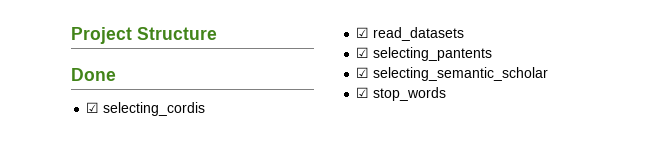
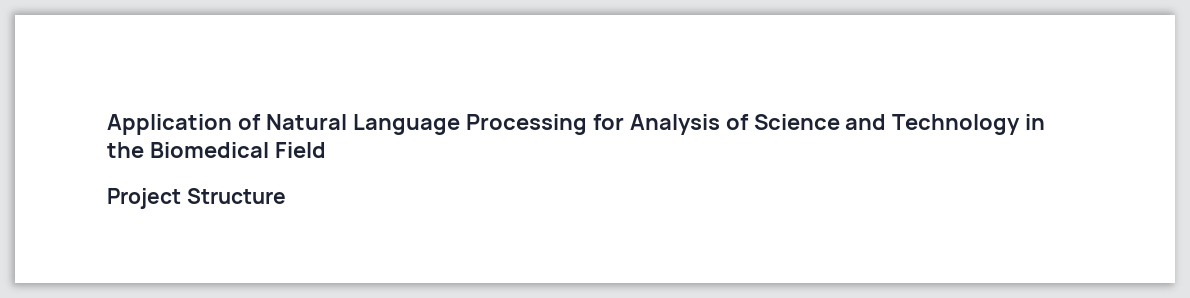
[71,27,217,44] [71,68,116,81] [86,102,206,116] [356,27,465,41] [356,47,493,61] [356,67,549,81] [356,87,447,101] Project Structure // Done // ☑ selecting_cordis // ☑ read_datasets // ☑ selecting_pantents // ☑ selecting_semantic_scholar // ☑ stop_words -> [107,114,1046,135] [107,142,326,158] [107,188,286,209] Application of Natural Language Processing for Analysis of Science and Technology in the Biomedical Field // Project Structure

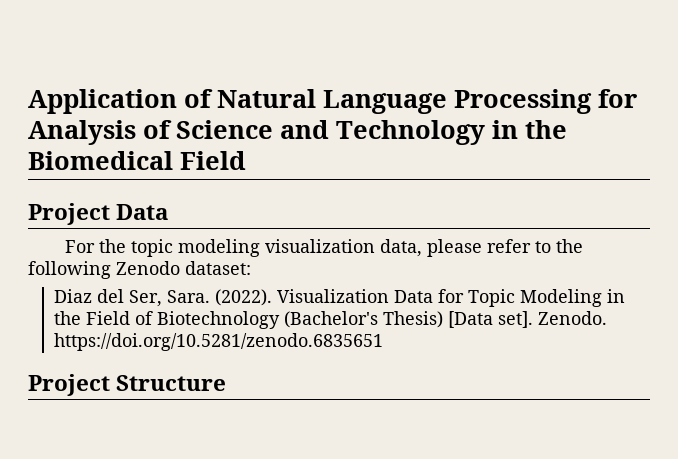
(326, 150) none -> [28,203,169,225] [65,239,584,257] [28,261,251,279] [54,289,626,307] [54,311,608,329] [54,333,384,351] // Project Data // For the topic modeling visualization data, please refer to the following Zenodo dataset: // Diaz del Ser, Sara. (2022). Visualization Data for Topic Modeling in the Field of Biotechnology (Bachelor's Thesis) [Data set]. Zenodo. https://doi.org/10.5281/zenodo.6835651

